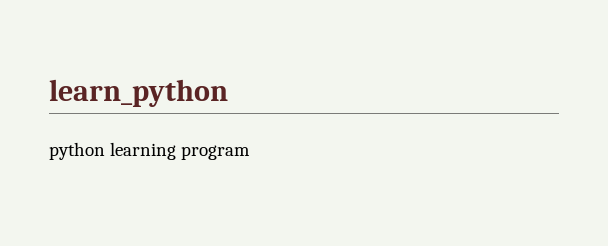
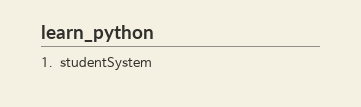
[49,142,251,160] python learning program -> [41,57,152,71] 1. studentSystem

